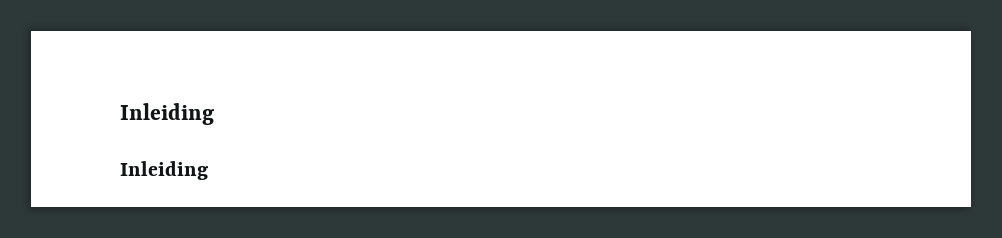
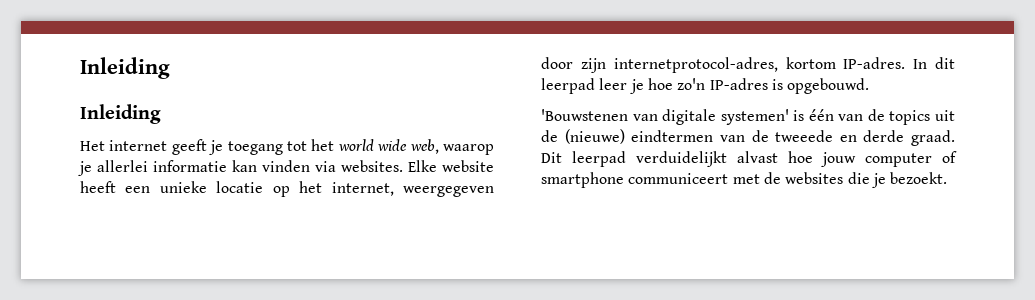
(208, 170) none -> [80,139,494,155] [78,160,494,176] [80,181,494,197] [541,57,955,73] [541,78,870,94] [541,109,955,125] [541,129,955,146] [541,151,957,167] [541,172,948,188] // Het internet geeft je toegang tot het world wide web, waarop je allerlei informatie kan vinden via websites. Elke website heeft een unieke locatie op het internet, weergegeven door zijn internetprotocol-adres, kortom IP-adres. In dit leerpad leer je hoe zo'n IP-adres is opgebouwd. // 'Bouwstenen van digitale systemen' is één van de topics uit de (nieuwe) eindtermen van de tweeede en derde graad. Dit leerpad verduidelijkt alvast hoe jouw computer of smartphone communiceert met de websites die je bezoekt.

